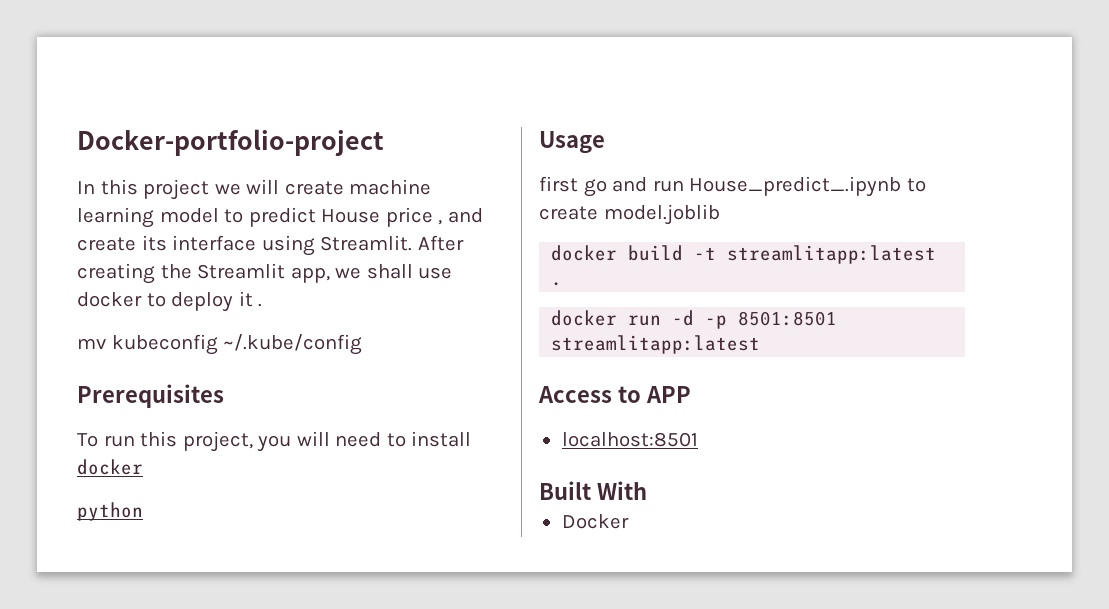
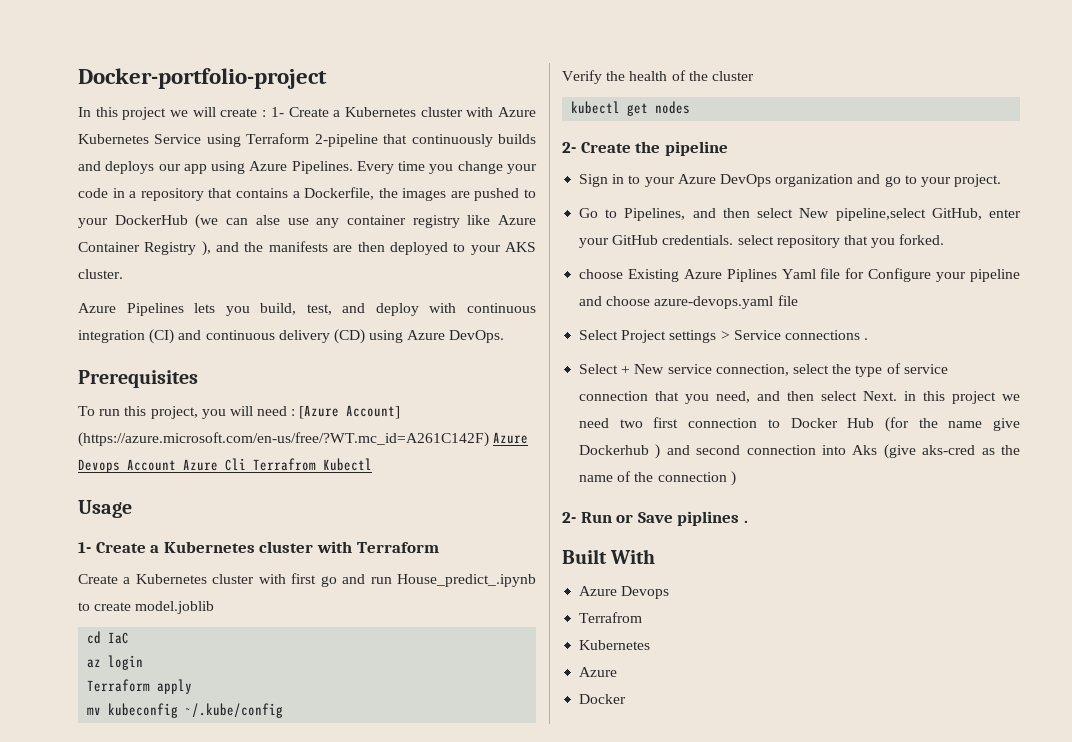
[349,179,432,195] [77,207,483,228] [77,235,464,256] [77,263,453,284] [77,291,263,312] [77,334,363,355] machine learning model to predict House price , and create its interface using Streamlit. After creating the Streamlit app, we shall use docker to deploy it . // mv kubeconfig ~/.kube/config -> [262,107,536,117] [78,133,536,147] [78,161,537,174] [78,187,536,201] [78,214,536,229] [78,241,537,256] [78,269,123,279] [78,303,536,316] [78,329,505,344] : 1- Create a Kubernetes cluster with Azure Kubernetes Service using Terraform 2-pipeline that continuously builds and deploys our app using Azure Pipelines. Every time you change your code in a repository that contains a Dockerfile, the images are pushed to your DockerHub (we can alse use any container registry like Azure Container Registry ), and the manifests are then deployed to your AKS cluster. // Azure Pipelines lets you build, test, and deploy with continuous integration (CI) and continuous delivery (CD) using Azure DevOps.
[386,431,472,447] [77,459,143,475] [77,502,143,521] [539,131,605,154] to install docker // python // Usage // -> [291,405,401,419] [78,432,529,447] [78,458,372,473] [78,500,132,518] [78,541,439,553] [78,574,286,584] : [Azure Account] (https://azure.microsoft.com/en-us/free/?WT.mc_id=A261C142F) Azure Devops Account Azure Cli Terrafrom Kubectl // Usage // 1- Create a Kubernetes cluster with Terraform // Create a Kubernetes cluster with
[551,245,937,264] [551,282,563,286] [551,310,838,329] [551,335,761,354] [538,386,691,403] [561,432,698,447] [539,481,647,500] docker build -t streamlitapp:latest . // docker run -d -p 8501:8501 streamlitapp:latest // Access to APP // localhost:8501 // Built With -> [87,631,130,644] [87,655,144,670] [87,679,193,694] [87,703,284,718] [562,70,754,84] [571,101,691,116] [562,141,728,156] [579,174,1002,187] [579,208,1021,221] [579,234,945,248] [579,268,1020,282] [579,295,798,309] [579,330,869,343] [579,363,948,377] [579,391,1020,404] [579,417,1020,432] [579,444,1020,459] [579,471,736,486] [562,511,748,526] [562,549,656,564] [579,586,670,599] [579,612,643,623] [579,640,651,650] [579,667,618,677] cd IaC // az login // Terraform apply // mv kubeconfig ~/.kube/config // Verify the health of the cluster // kubectl get nodes // 2- Create the pipeline // Sign in to your Azure DevOps organization and go to your project. // Go to Pipelines, and then select New pipeline,select GitHub, enter your GitHub credentials. select repository that you forked. // choose Existing Azure Piplines Yaml file for Configure your pipeline and choose azure-devops.yaml file // Select Project settings > Service connections . // Select + New service connection, select the type of service connection that you need, and then select Next. in this project we need two first connection to Docker Hub (for the name give Dockerhub ) and second connection into Aks (give aks-cred as the name of the connection ) // 2- Run or Save piplines . // Built With // Azure Devops // Terrafrom // Kubernetes // Azure

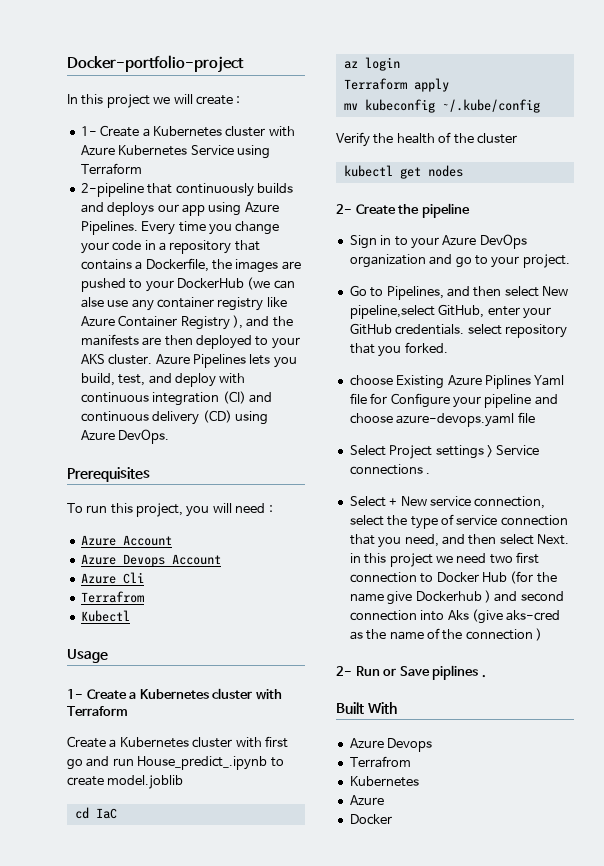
(267, 113) none -> (241, 100) //
(310, 138) none -> (142, 169) //
(123, 274) // -> (153, 359) none
[299,405,401,419] [78,432,489,447] [Azure Account] (https://azure.microsoft.com/en-us/free/?WT.mc_id=A261C142F) -> [80,535,172,546] // Azure Account //
(176, 465) none -> (221, 559) //
[253,458,316,471] Terrafrom -> [80,591,144,603] // Terrafrom //

